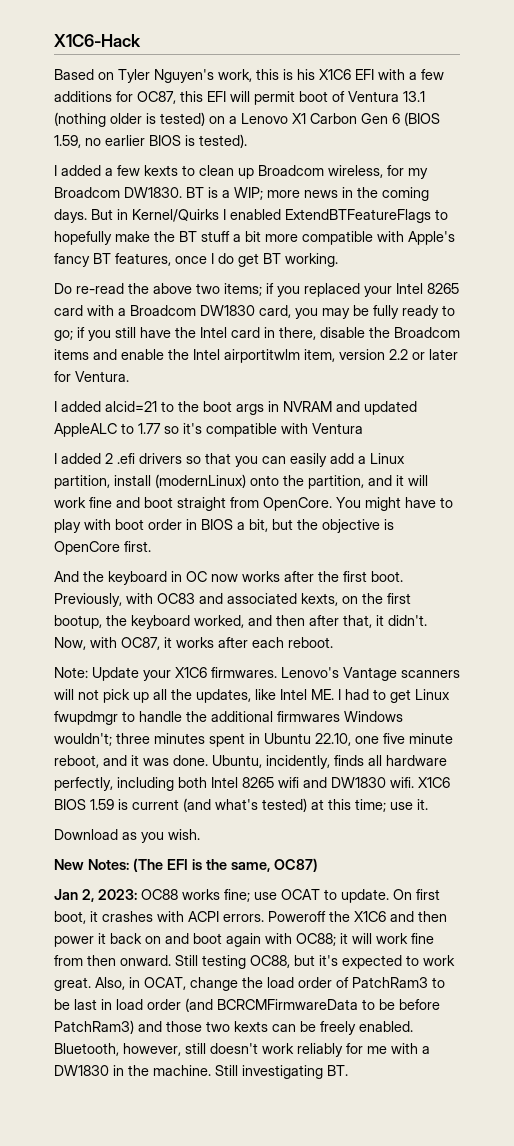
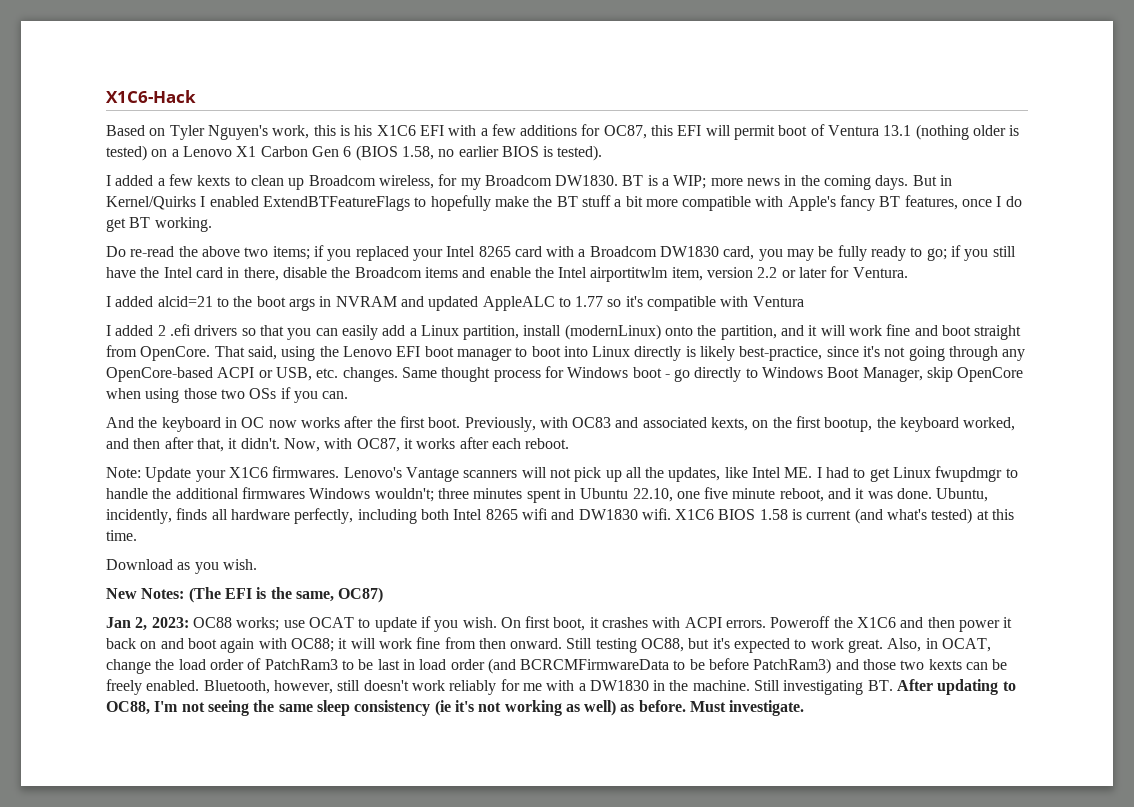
[54,135,81,148] 1.59, -> [401,146,434,160] 1.58,
[336,497,453,511] [54,519,394,533] [54,541,151,555] You might have to play with boot order in BIOS a bit, but the objective is OpenCore first. -> [214,346,1026,361] [106,366,1024,382] [106,387,349,403] That said, using the Lenovo EFI boot manager to boot into Linux directly is likely best-practice, since it's not going through any OpenCore-based ACPI or USB, etc. changes. Same thought process for Windows boot - go directly to Windows Boot Manager, skip OpenCore when using those two OSs if you can.
[90,799,114,810] 1.59 -> [759,509,788,520] 1.58
[355,799,428,812] time; use it. -> [106,530,137,541] time.
[182,889,250,902] works fine; -> [236,617,280,631] works;
[341,889,389,903] update. -> [374,616,497,632] update if you wish.
(348, 1070) none -> [897,679,1016,695] [106,700,805,716] After updating to OC88, I'm not seeing the same sleep consistency (ie it's not working as well) as before. Must investigate.

